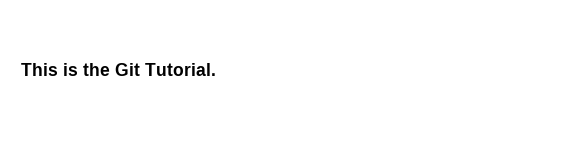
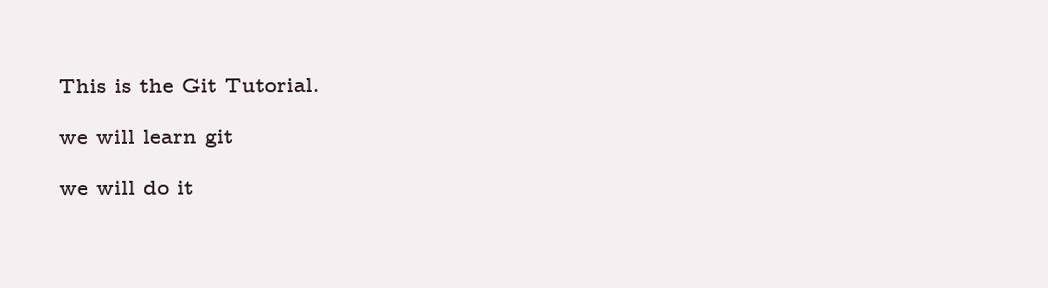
(216, 69) none -> [58,129,234,148] [59,180,194,196] // we will learn git // we will do it

